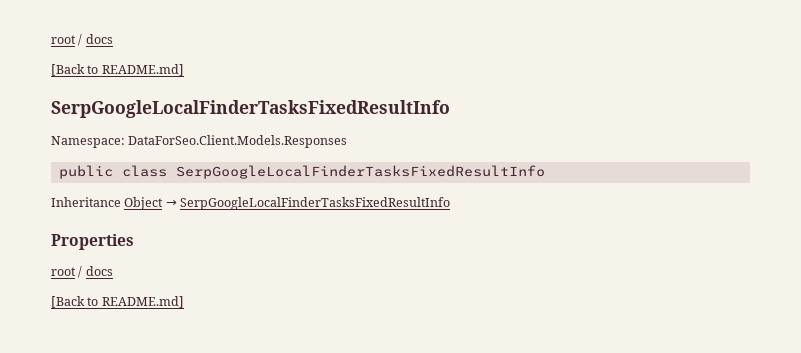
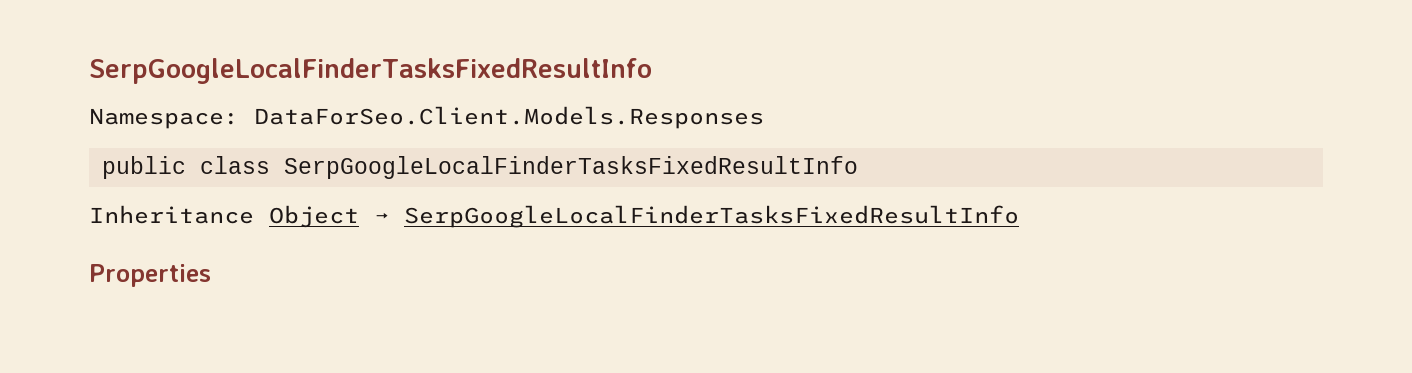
[51,34,113,46] [51,64,184,76] root / docs // [Back to README.md] // -> (89, 71) none
[51,266,113,278] [51,296,184,308] // root / docs // [Back to README.md] -> (211, 275) none

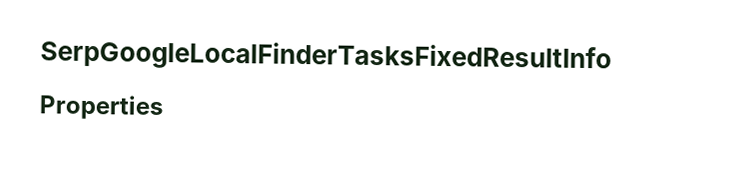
[89,58,652,84] [89,106,764,129] [101,156,858,179] [89,205,1019,228] SerpGoogleLocalFinderTasksFixedResultInfo // Namespace: DataForSeo.Client.Models.Responses // public class SerpGoogleLocalFinderTasksFixedResultInfo // Inheritance Object → SerpGoogleLocalFinderTasksFixedResultInfo -> [40,39,612,75] SerpGoogleLocalFinderTasksFixedResultInfo

